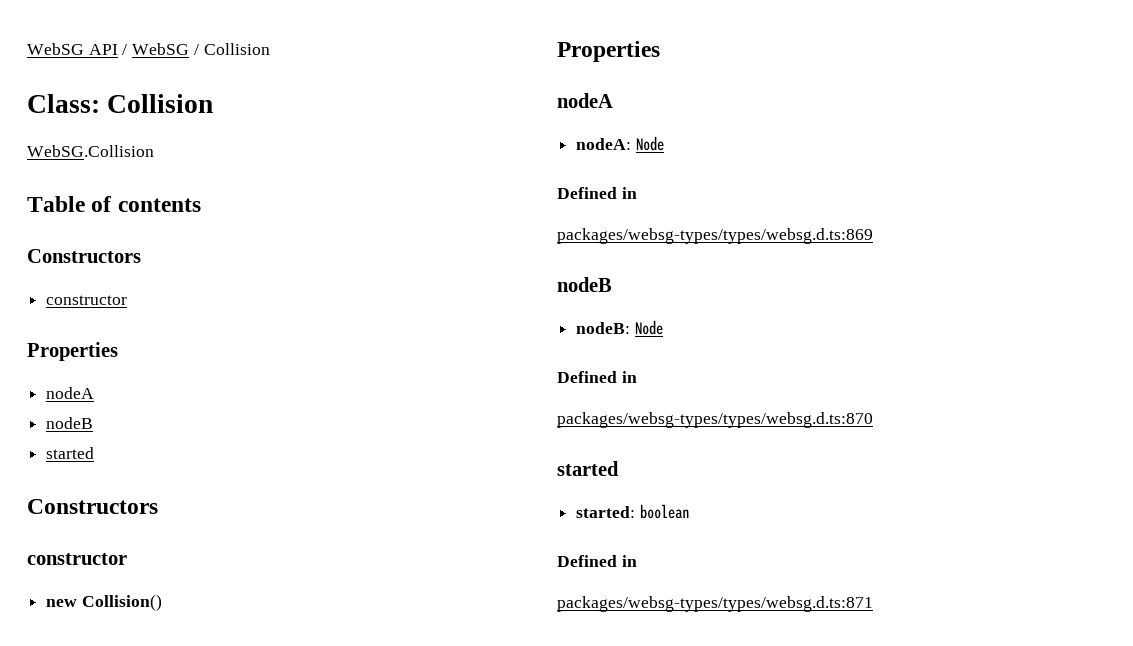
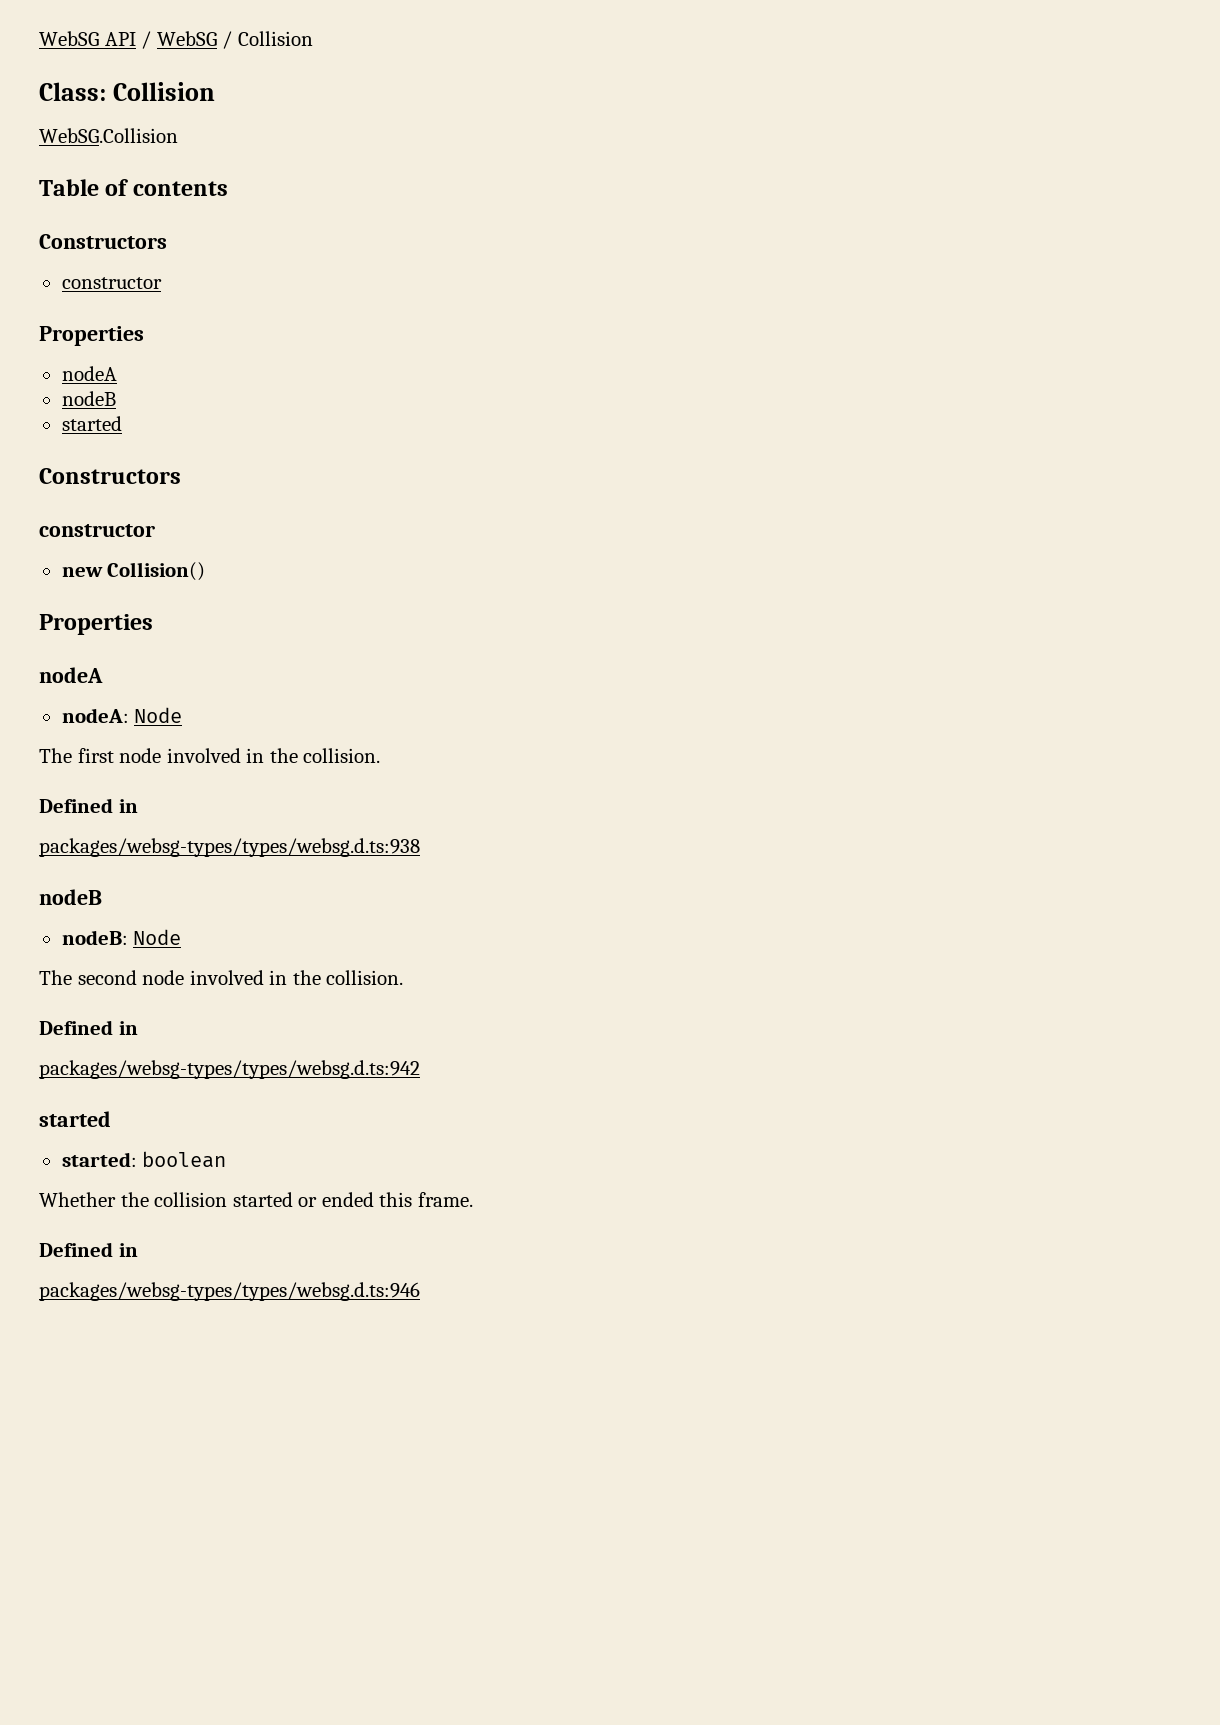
[557,187,637,199] [557,228,873,244] // Defined in // packages/websg-types/types/websg.d.ts:869 -> [39,748,381,763] [39,798,138,813] [39,838,420,857] // The first node involved in the collision. // Defined in // packages/websg-types/types/websg.d.ts:938
[557,371,637,383] [557,412,873,428] // Defined in // packages/websg-types/types/websg.d.ts:870 -> [39,970,404,985] [39,1020,138,1035] [39,1060,420,1079] // The second node involved in the collision. // Defined in // packages/websg-types/types/websg.d.ts:942
[557,555,637,567] [557,596,873,612] // Defined in // packages/websg-types/types/websg.d.ts:871 -> [39,1192,473,1207] [39,1242,138,1257] [39,1282,420,1301] // Whether the collision started or ended this frame. // Defined in // packages/websg-types/types/websg.d.ts:946

